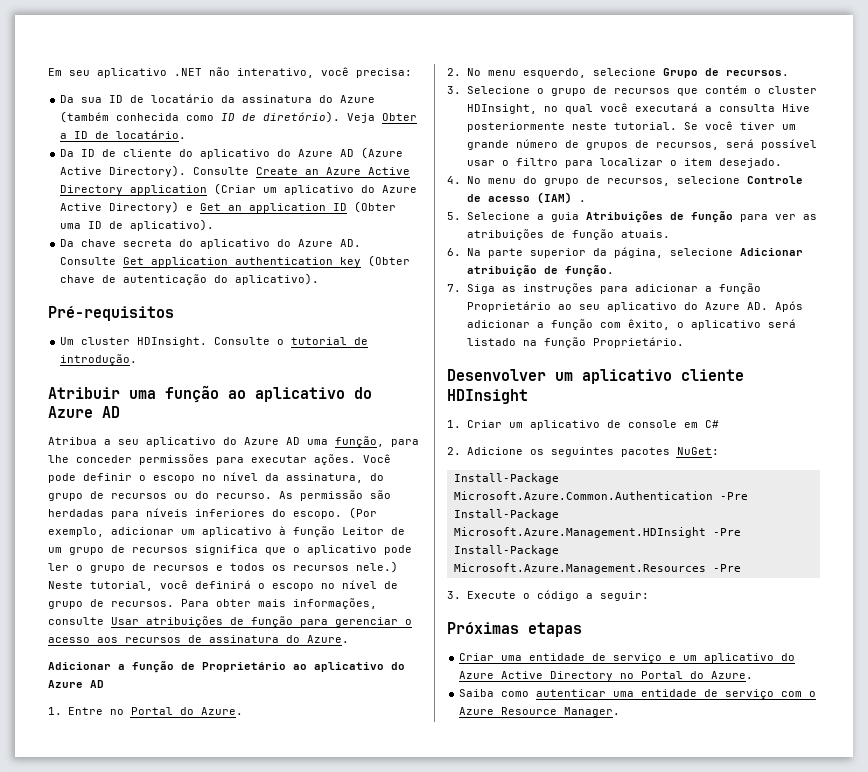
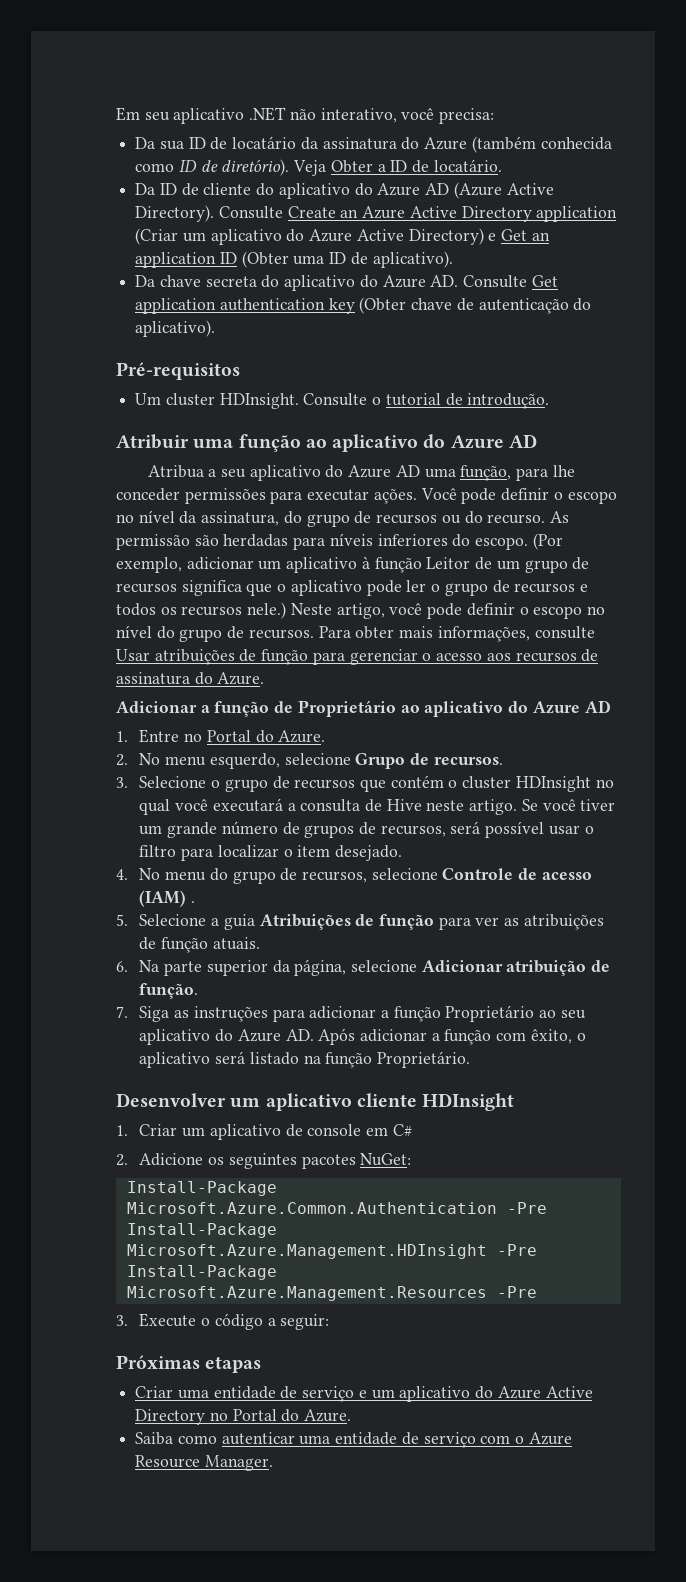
[90,580,398,591] tutorial, você definirá o escopo no nível de -> [336,603,605,619] [116,625,175,639] artigo, você pode definir o escopo no nível do
[466,104,537,114] HDInsight, -> [515,776,591,792] HDInsight
[781,104,810,112] [466,122,677,132] Hive posteriormente neste tutorial. -> [365,799,518,815] de Hive neste artigo.

